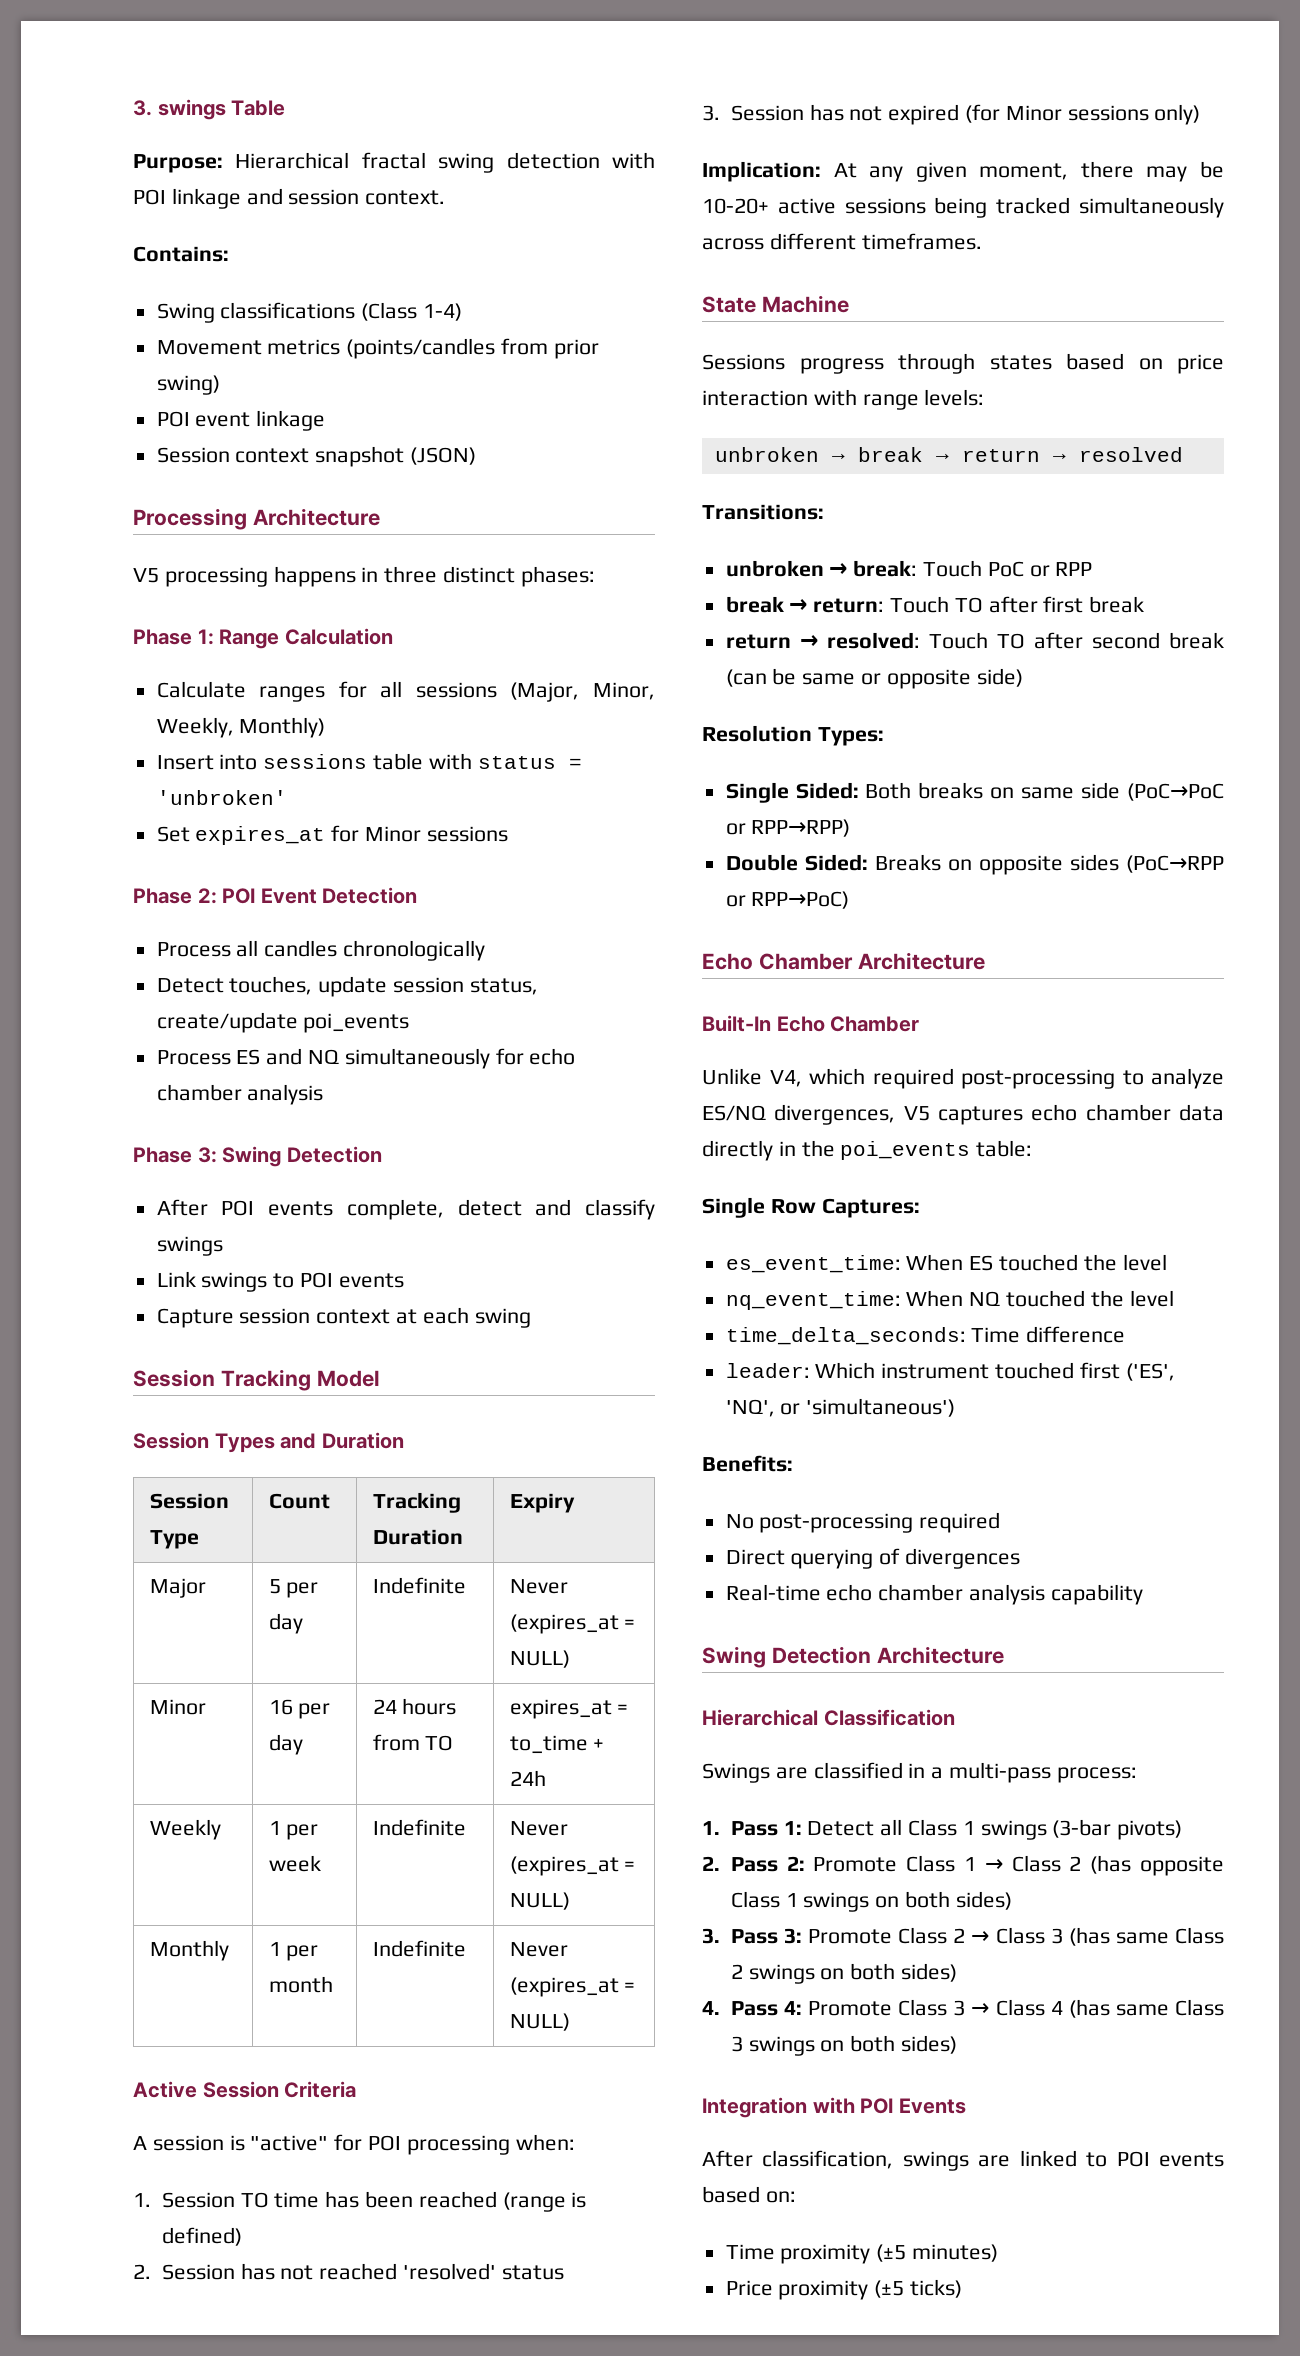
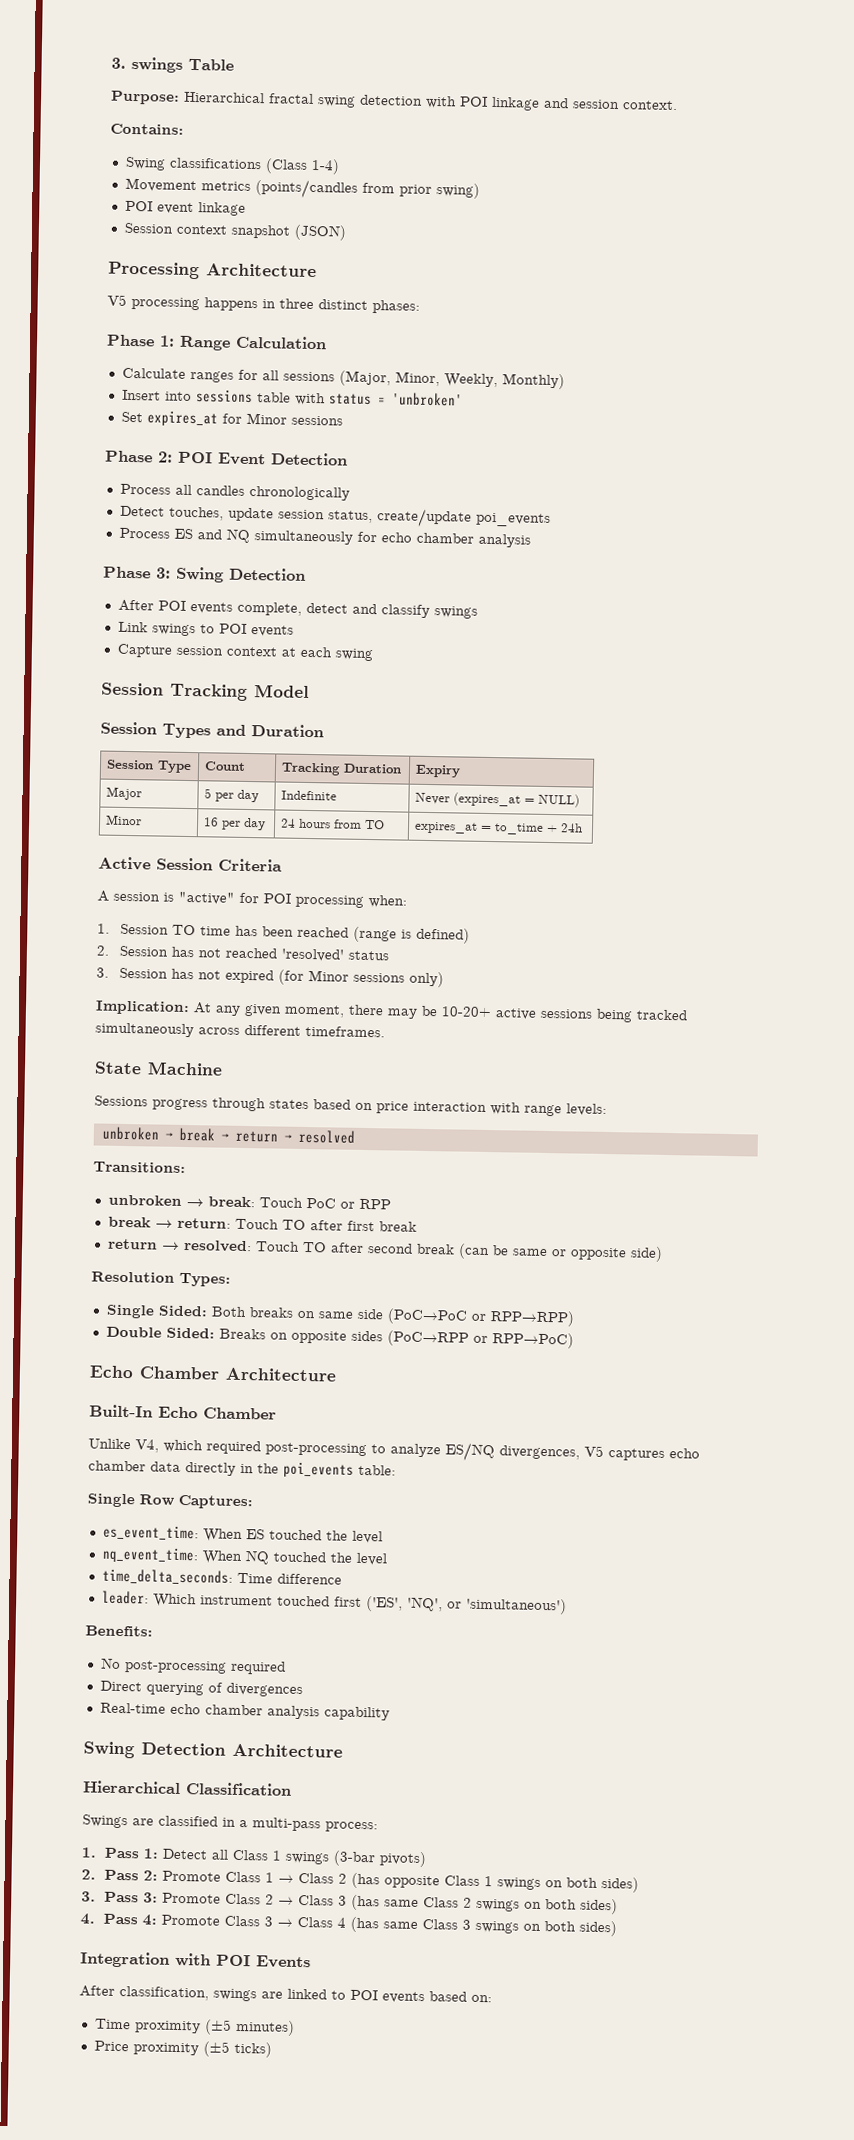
[149,1819,221,1840] [268,1821,319,1840] [268,1855,321,1872] [372,1819,466,1836] [509,1821,568,1836] [509,1856,636,1876] [509,1892,570,1910] [149,1940,229,1961] [268,1942,319,1961] [268,1976,333,1993] [372,1940,466,1957] [509,1942,568,1957] [509,1977,636,1997] [509,2013,570,2031] // Weekly | 1 per week | Indefinite | Never (expires_at = NULL) // Monthly | 1 per month | Indefinite | Never (expires_at = NULL) -> (583, 828) none

